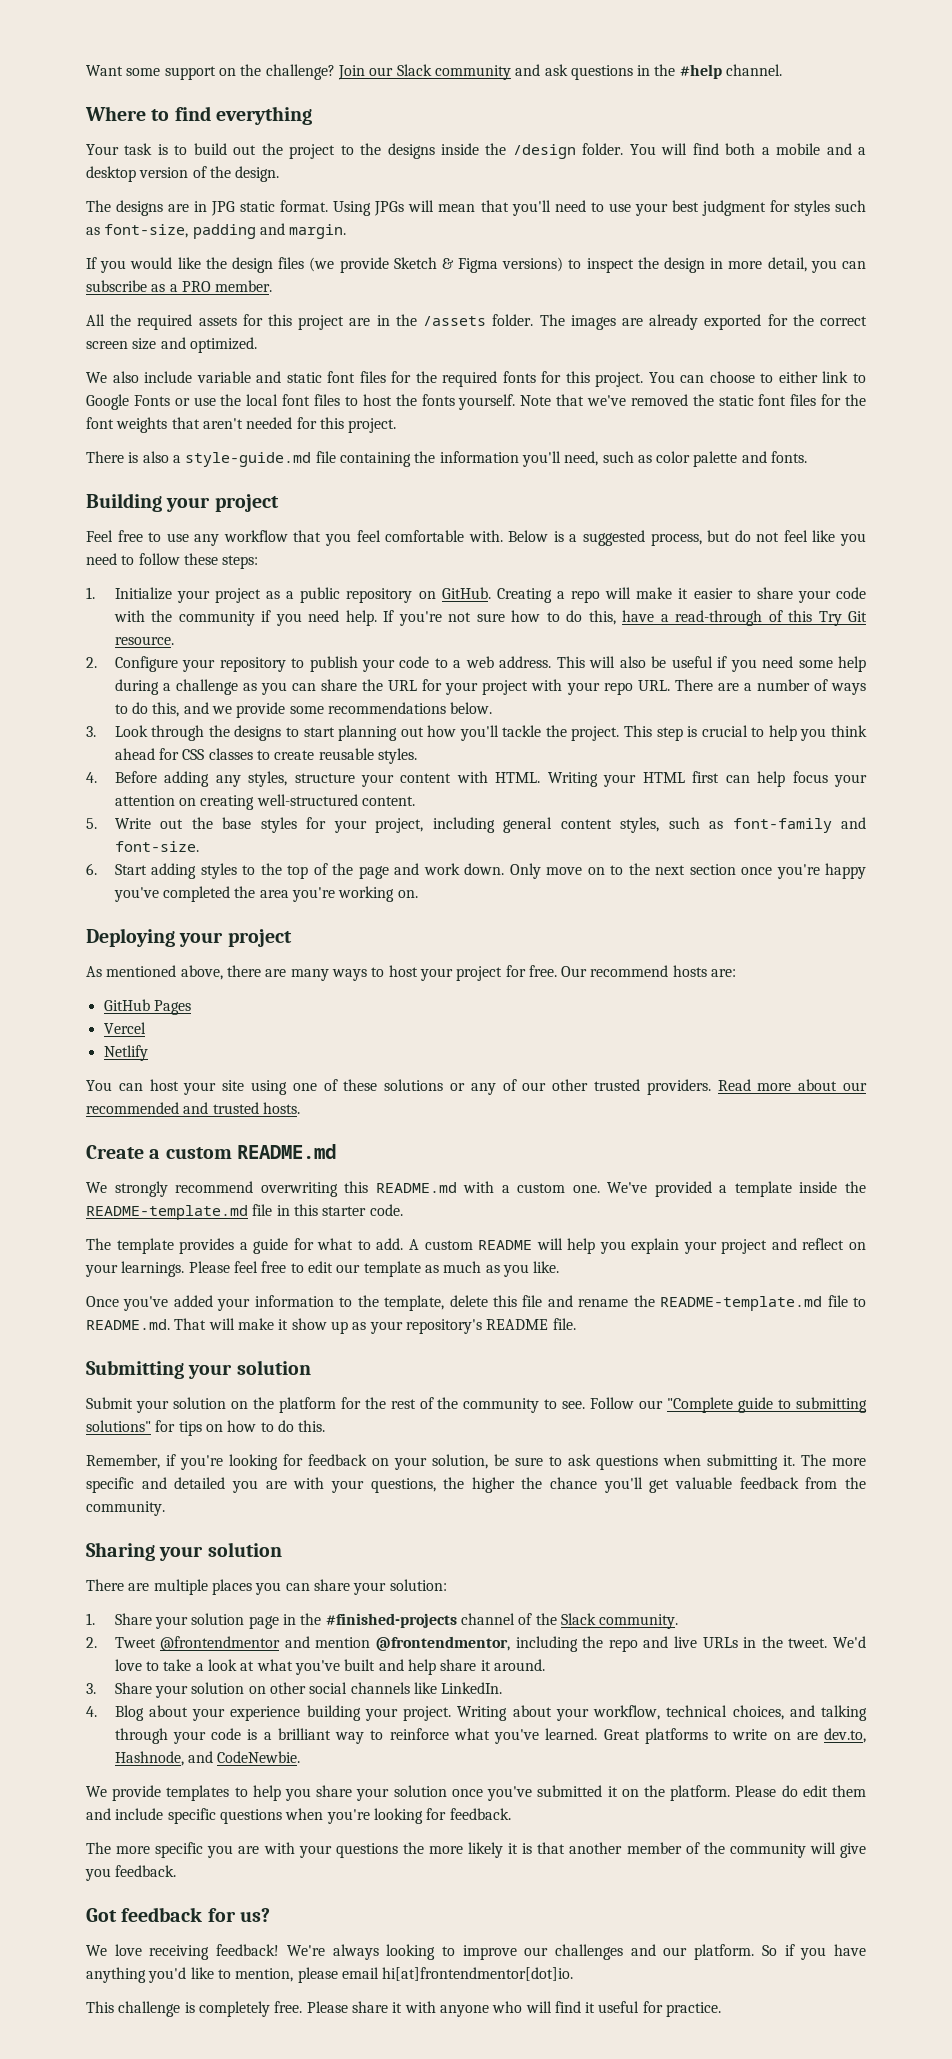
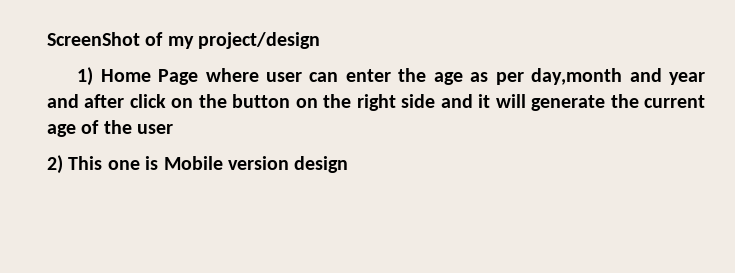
[86,64,783,80] [85,106,313,125] [86,143,867,159] [86,166,280,182] [86,200,866,216] [86,223,347,239] [86,257,866,273] [86,280,273,292] [86,314,868,330] [86,337,257,353] [86,371,866,387] [86,394,867,410] [86,417,397,433] [86,451,808,467] [86,493,279,512] [86,530,866,546] [86,553,259,569] [86,587,867,603] [113,610,867,626] [114,636,174,645] [86,656,866,672] [114,679,866,695] [114,702,493,718] [86,725,868,741] [114,748,417,764] [86,771,868,787] [114,794,415,810] [86,817,866,833] [114,841,199,852] [86,863,866,879] [113,886,418,902] [86,928,292,947] [86,965,737,981] [103,999,191,1015] [103,1022,146,1034] [103,1045,148,1061] [86,1079,867,1095] [86,1102,300,1114] [86,1144,337,1159] [86,1181,866,1197] [86,1204,403,1220] [86,1238,866,1254] [85,1261,560,1277] [86,1295,866,1311] [86,1318,576,1334] [86,1360,311,1379] [86,1397,868,1413] [86,1420,326,1436] [86,1454,866,1470] [86,1477,866,1493] [86,1501,165,1516] [86,1542,282,1561] [86,1579,447,1595] [86,1613,679,1629] [86,1636,866,1652] [114,1659,545,1675] [86,1682,503,1698] [86,1705,868,1721] [114,1728,867,1744] [114,1751,301,1766] [86,1785,867,1801] [86,1808,511,1824] [86,1842,867,1858] [85,1865,177,1881] [86,1907,271,1922] [86,1944,867,1960] [86,1967,574,1983] [86,2001,722,2017] Want some support on the challenge? Join our Slack community and ask questions in the #help channel. // Where to find everything // Your task is to build out the project to the designs inside the /design folder. You will find both a mobile and a desktop version of the design. // The designs are in JPG static format. Using JPGs will mean that you'll need to use your best judgment for styles such as font-size, padding and margin. // If you would like the design files (we provide Sketch & Figma versions) to inspect the design in more detail, you can subscribe as a PRO member. // All the required assets for this project are in the /assets folder. The images are already exported for the correct screen size and optimized. // We also include variable and static font files for the required fonts for this project. You can choose to either link to Google Fonts or use the local font files to host the fonts yourself. Note that we've removed the static font files for the font weights that aren't needed for this project. // There is also a style-guide.md file containing the information you'll need, such as color palette and fonts. // Building your project // Feel free to use any workflow that you feel comfortable with. Below is a suggested process, but do not feel like you need to follow these steps: // 1. Initialize your project as a public repository on GitHub. Creating a repo will make it easier to share your code with the community if you need help. If you're not sure how to do this, have a read-through of this Try Git resource. // 2. Configure your repository to publish your code to a web address. This will also be useful if you need some help during a challenge as you can share the URL for your project with your repo URL. There are a number of ways to do this, and we provide some recommendations below. // 3. Look through the designs to start planning out how you'll tackle the project. This step is crucial to help you think ahead for CSS classes to create reusable styles. // 4. Before adding any styles, structure your content with HTML. Writing your HTML first can help focus your attention on creating well-structured content. // 5. Write out the base styles for your project, including general content styles, such as font-family and font-size. // 6. Start adding styles to the top of the page and work down. Only move on to the next section once you're happy you've completed the area you're working on. // Deploying your project // As mentioned above, there are many ways to host your project for free. Our recommend hosts are: // GitHub Pages // Vercel // Netlify // You can host your site using one of these solutions or any of our other trusted providers. Read more about our recommended and trusted hosts. // Create a custom README.md // We strongly recommend overwriting this README.md with a custom one. We've provided a template inside the README-template.md file in this starter code. // The template provides a guide for what to add. A custom README will help you explain your project and reflect on your learnings. Please feel free to edit our template as much as you like. // Once you've added your information to the template, delete this file and rename the README-template.md file to README.md. That will make it show up as your repository's README file. // Submitting your solution // Submit your solution on the platform for the rest of the community to see. Follow our "Complete guide to submitting solutions" for tips on how to do this. // Remember, if you're looking for feedback on your solution, be sure to ask questions when submitting it. The more specific and detailed you are with your questions, the higher the chance you'll get valuable feedback from the community. // Sharing your solution // There are multiple places you can share your solution: // 1. Share your solution page in the #finished-projects channel of the Slack community. // 2. Tweet @frontendmentor and mention @frontendmentor, including the repo and live URLs in the tweet. We'd love to take a look at what you've built and help share it around. // 3. Share your solution on other social channels like LinkedIn. // 4. Blog about your experience building your project. Writing about your workflow, technical choices, and talking through your code is a brilliant way to reinforce what you've learned. Great platforms to write on are dev.to, Hashnode, and CodeNewbie. // We provide templates to help you share your solution once you've submitted it on the platform. Please do edit them and include specific questions when you're looking for feedback. // The more specific you are with your questions the more likely it is that another member of the community will give you feedback. // Got feedback for us? // We love receiving feedback! We're always looking to improve our challenges and our platform. So if you have anything you'd like to mention, please email hi[at]frontendmentor[dot]io. // This challenge is completely free. Please share it with anyone who will find it useful for practice. -> [47,32,321,49] [77,67,705,86] [47,94,705,111] [47,120,174,137] [47,155,349,174] ScreenShot of my project/design // 1) Home Page where user can enter the age as per day,month and year and after click on the button on the right side and it will generate the current age of the user // 2) This one is Mobile version design

